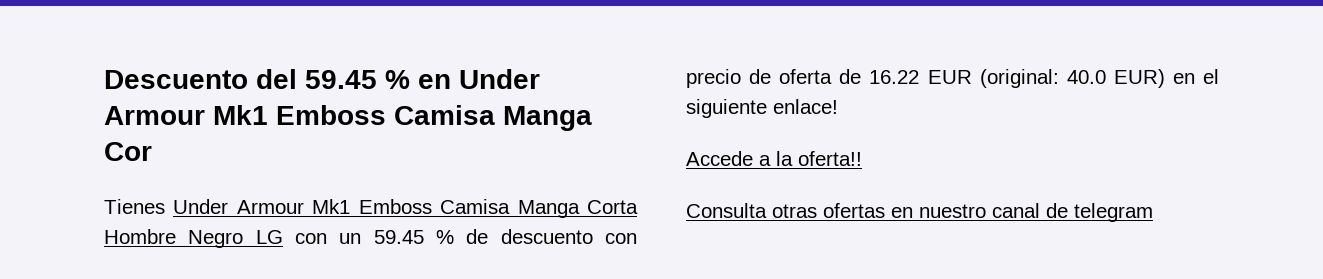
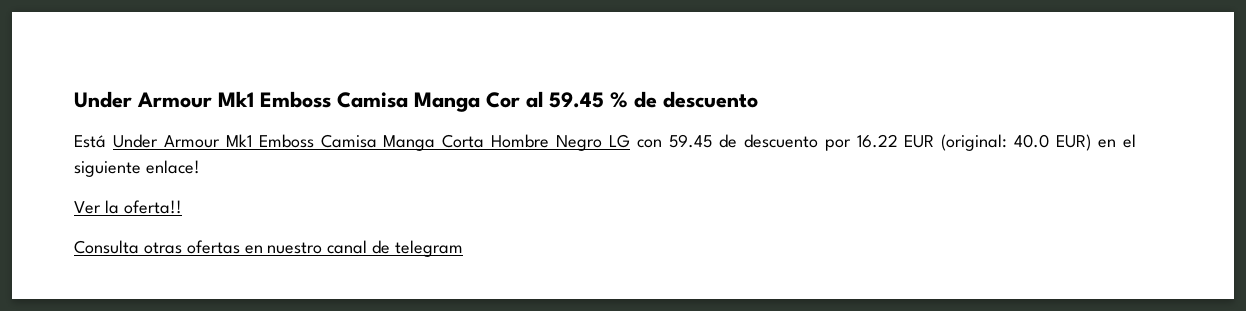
[104,69,451,89] Descuento del 59.45 % en -> (74, 99) none
[104,199,165,214] // Tienes -> [526,91,758,108] [74,135,106,148] al 59.45 % de descuento // Está
[339,229,637,244] [686,69,862,88] un 59.45 % de descuento con precio de oferta de -> [668,134,851,151] 59.45 de descuento por
[686,151,771,166] Accede a -> [74,201,101,214] Ver

